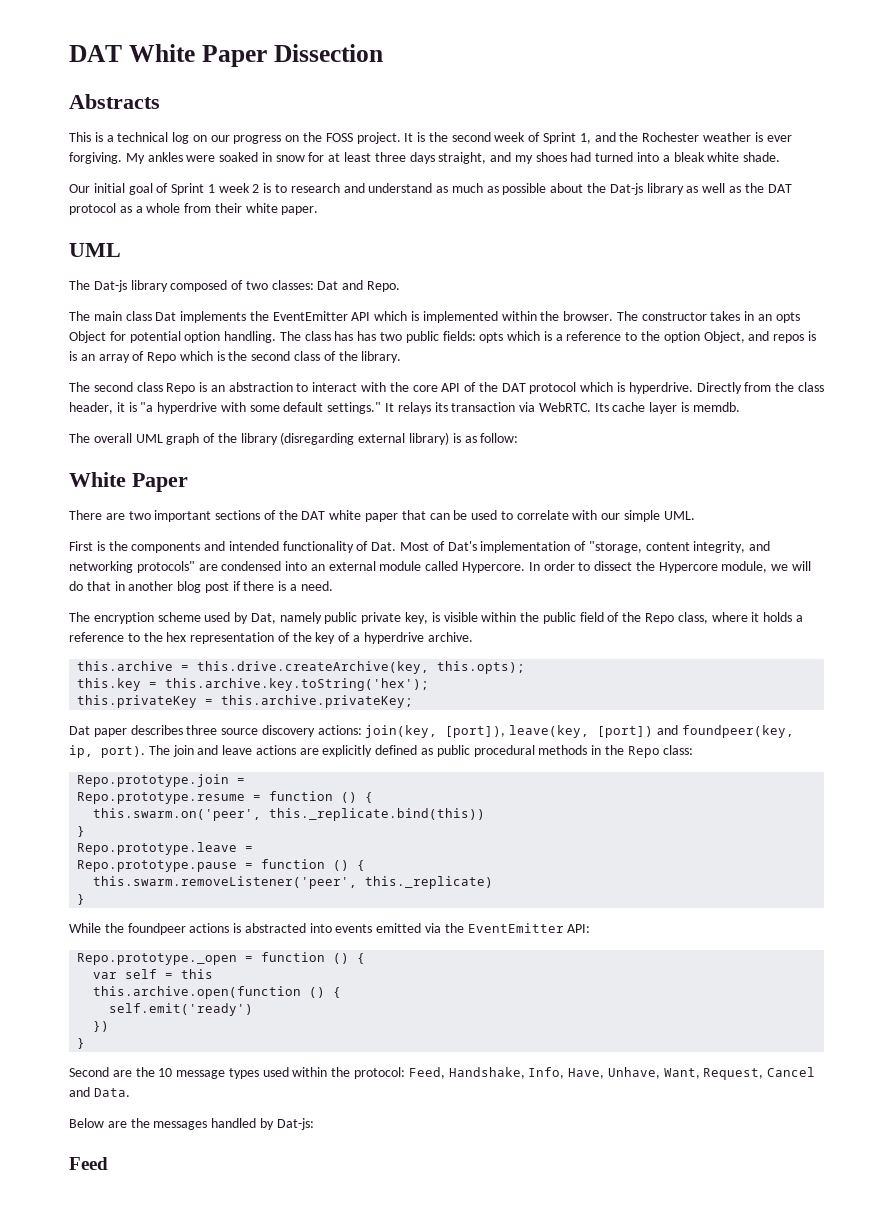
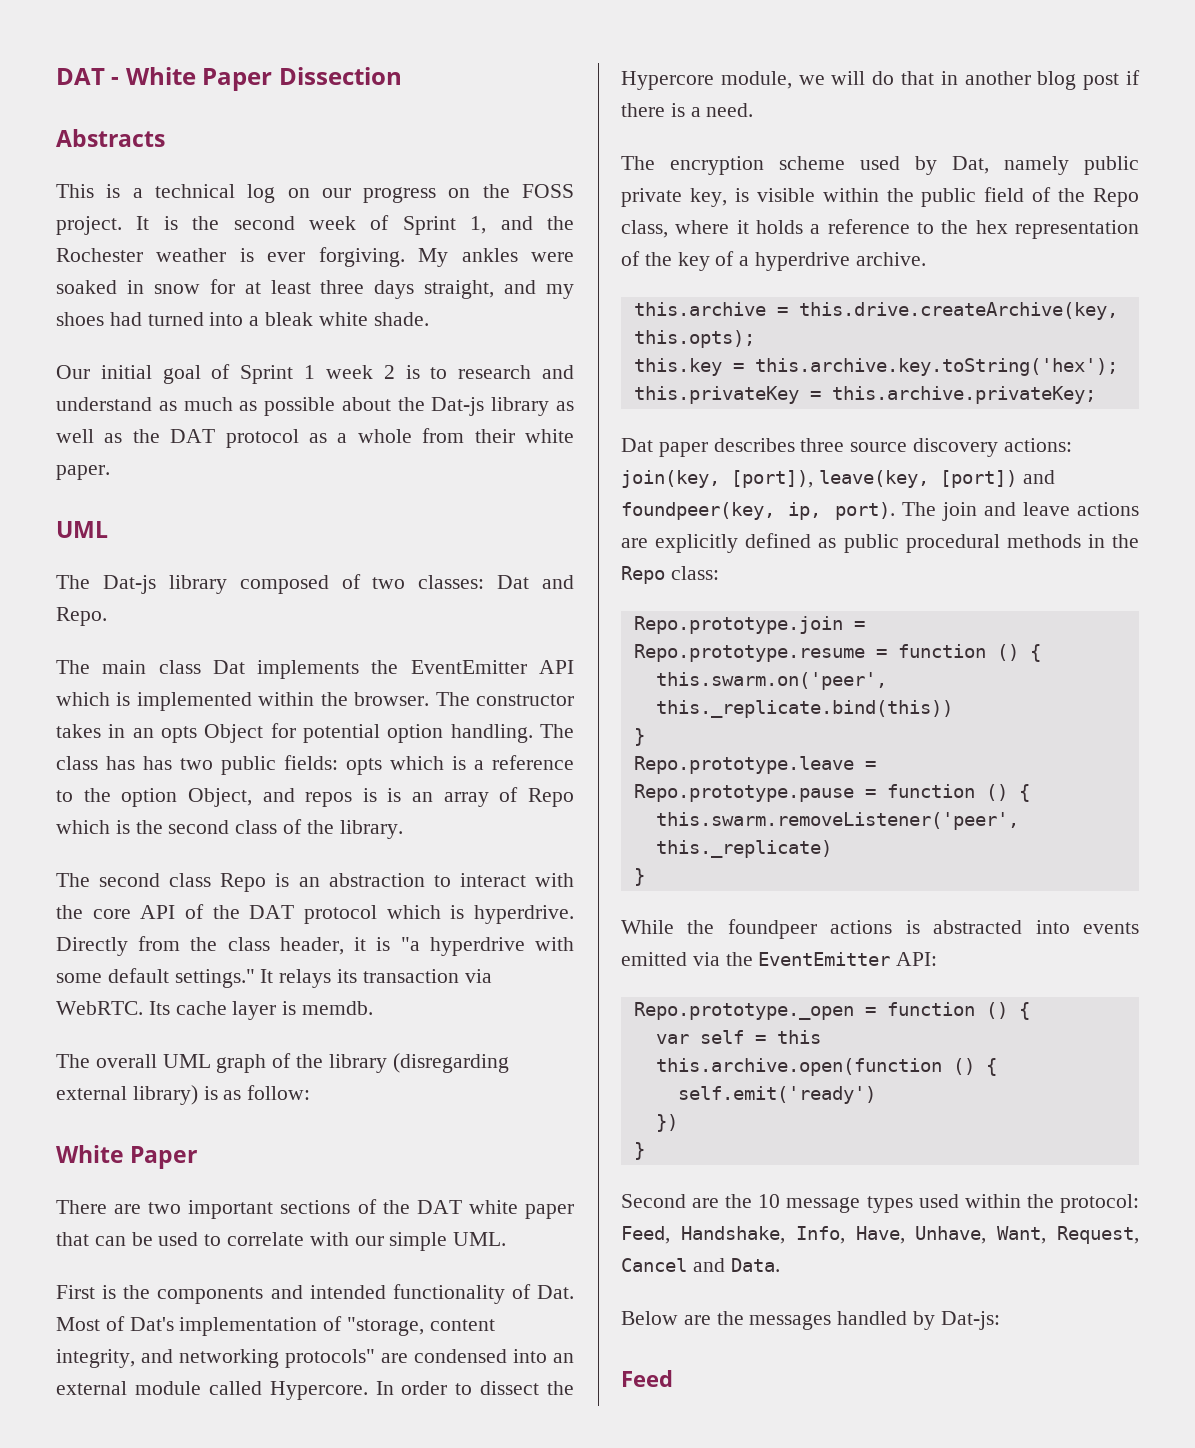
[69,45,122,62] DAT -> [56,68,120,85] DAT -

